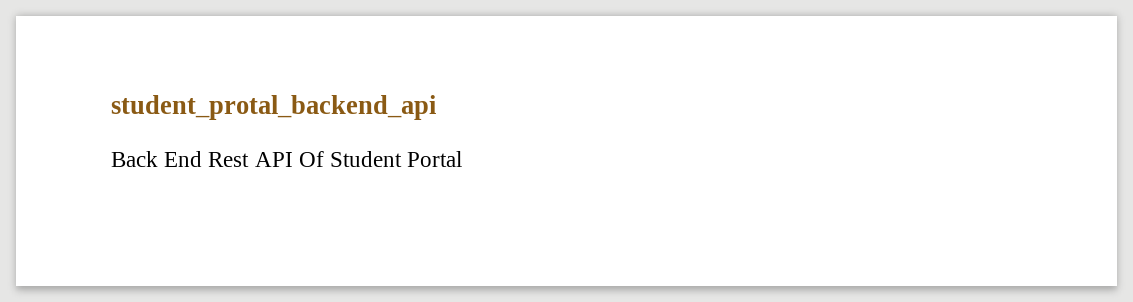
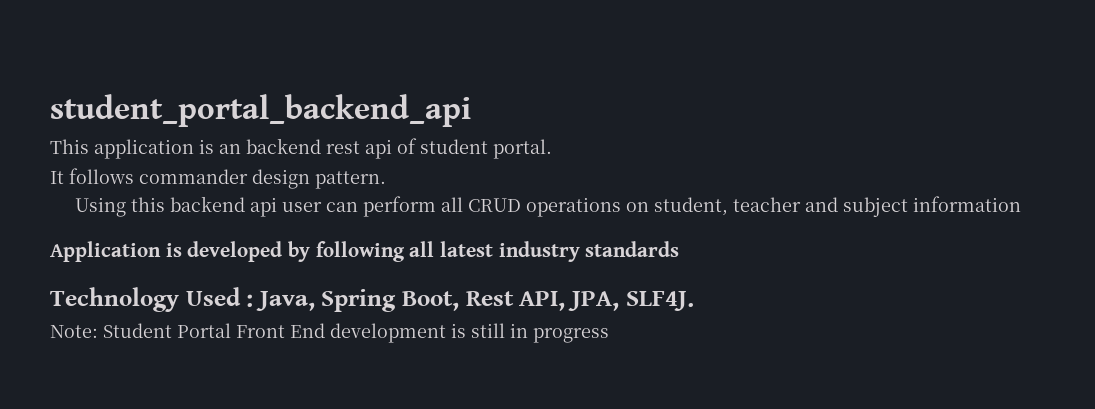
[111,95,436,120] [111,151,463,167] student_protal_backend_api // Back End Rest API Of Student Portal -> [50,94,471,127] [50,138,552,159] [50,168,386,189] [74,196,1021,217] [50,241,680,262] [50,287,694,312] [50,323,609,343] student_portal_backend_api // This application is an backend rest api of student portal. // It follows commander design pattern. // Using this backend api user can perform all CRUD operations on student, teacher and subject information // Application is developed by following all latest industry standards // Technology Used : Java, Spring Boot, Rest API, JPA, SLF4J. // Note: Student Portal Front End development is still in progress

